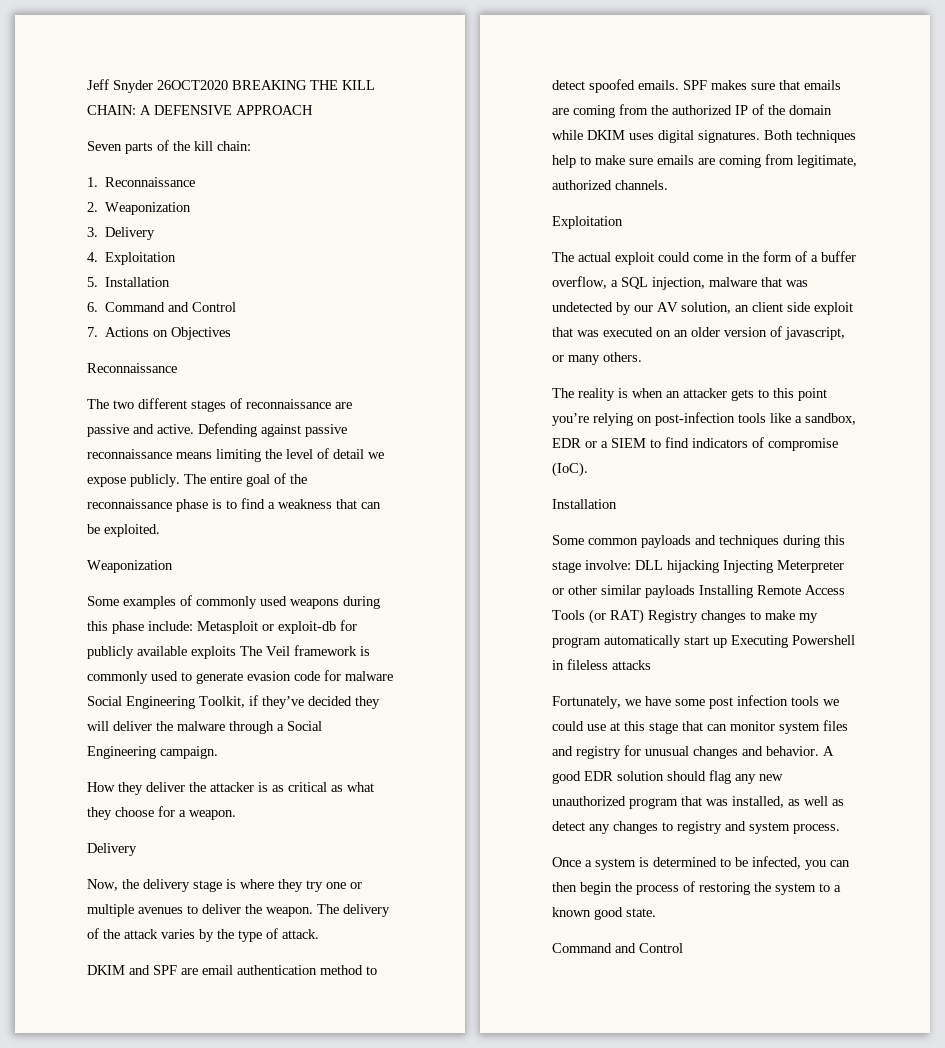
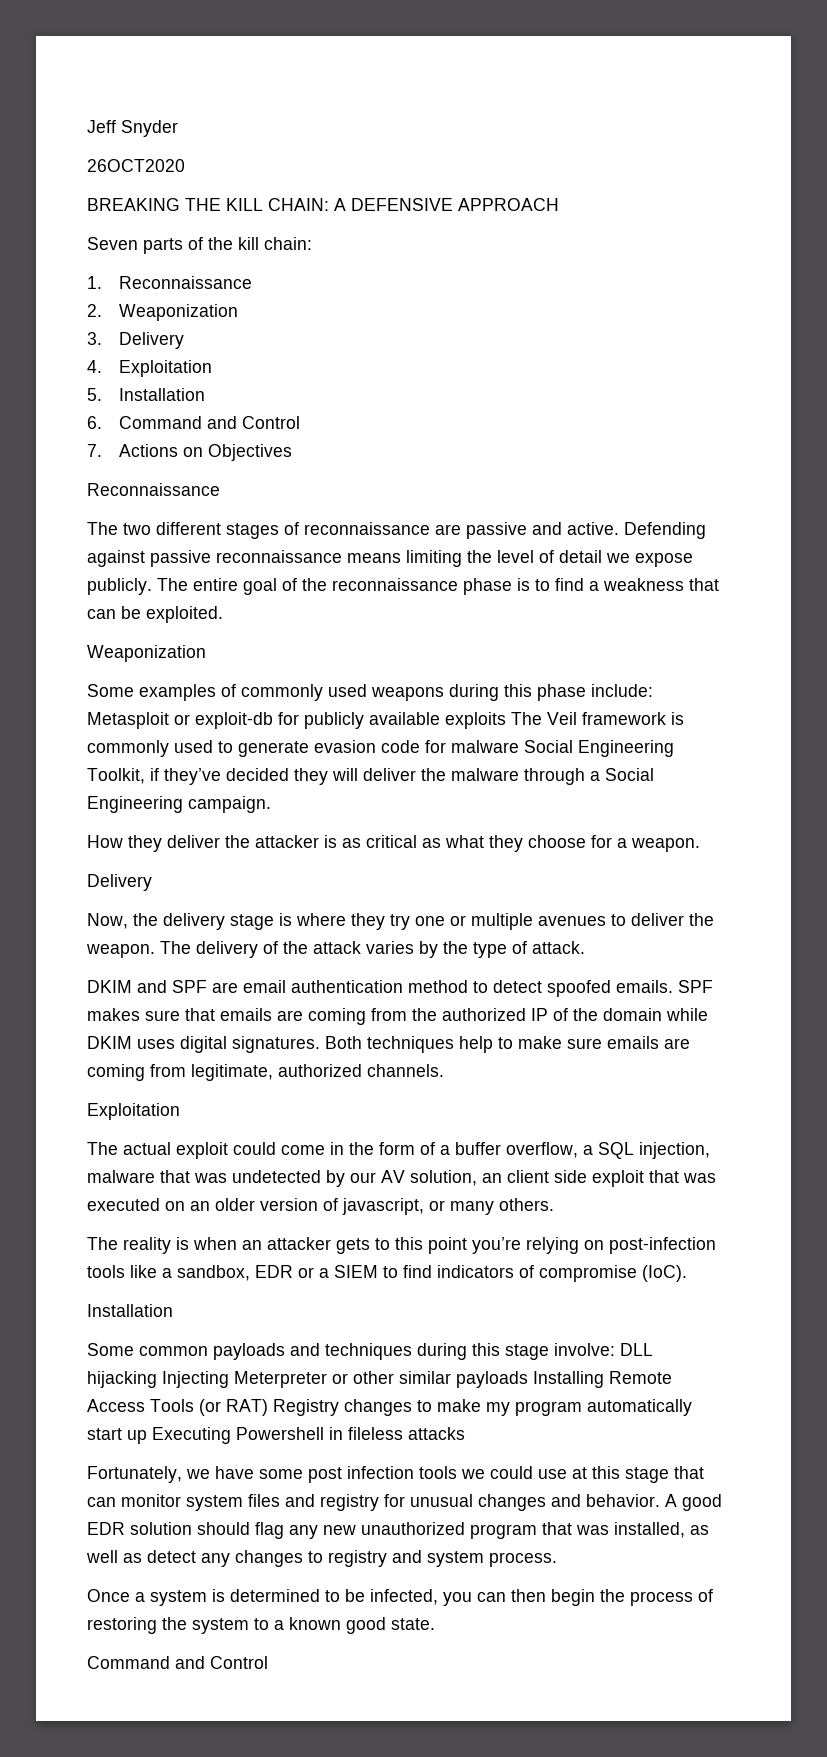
(153, 86) none -> (178, 128) //
(228, 85) none -> (185, 165) //

